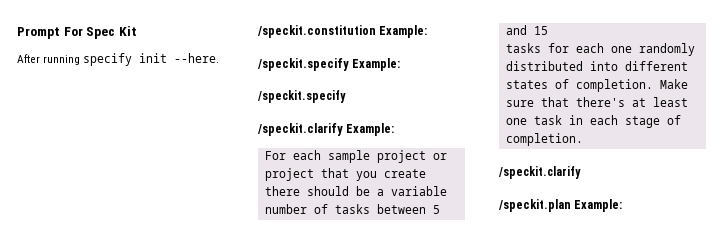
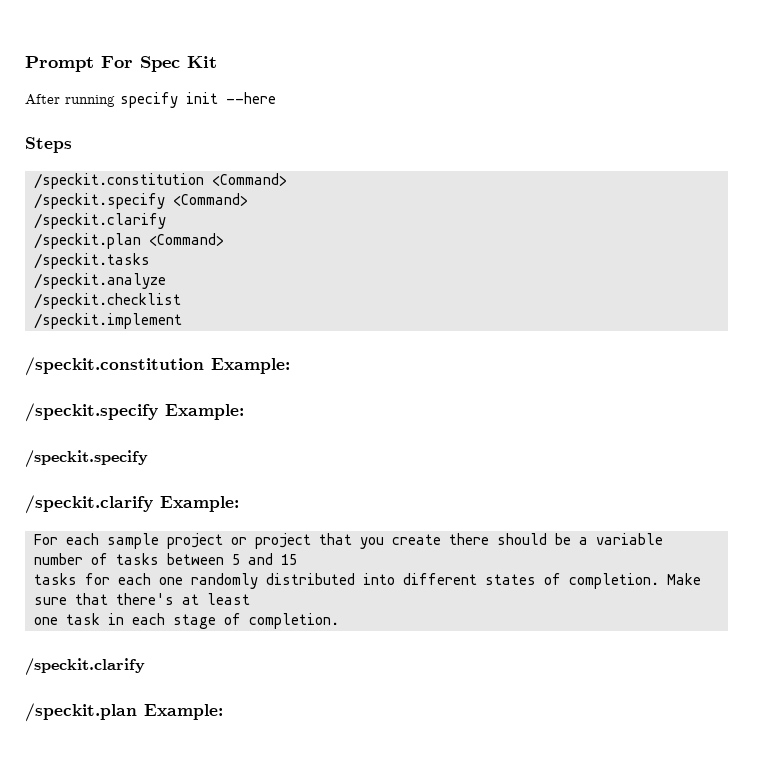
[174,53,220,63] --here. -> [226,92,276,104] [25,137,72,153] [34,173,287,189] [34,193,248,209] [34,213,166,229] [34,233,224,249] [34,253,150,269] [34,273,166,289] [34,293,181,309] [34,313,182,329] --here // Steps // /speckit.constitution <Command> // /speckit.specify <Command> // /speckit.clarify // /speckit.plan <Command> // /speckit.tasks // /speckit.analyze // /speckit.checklist // /speckit.implement

